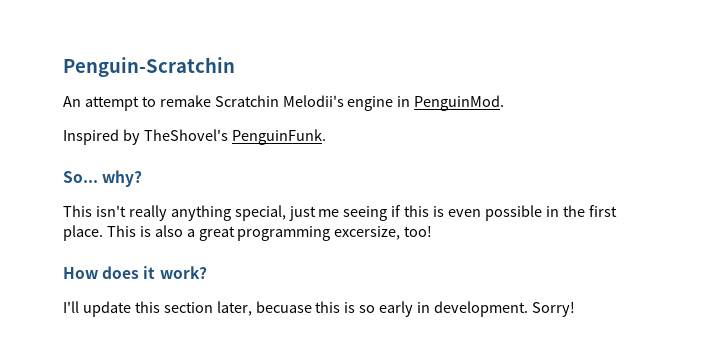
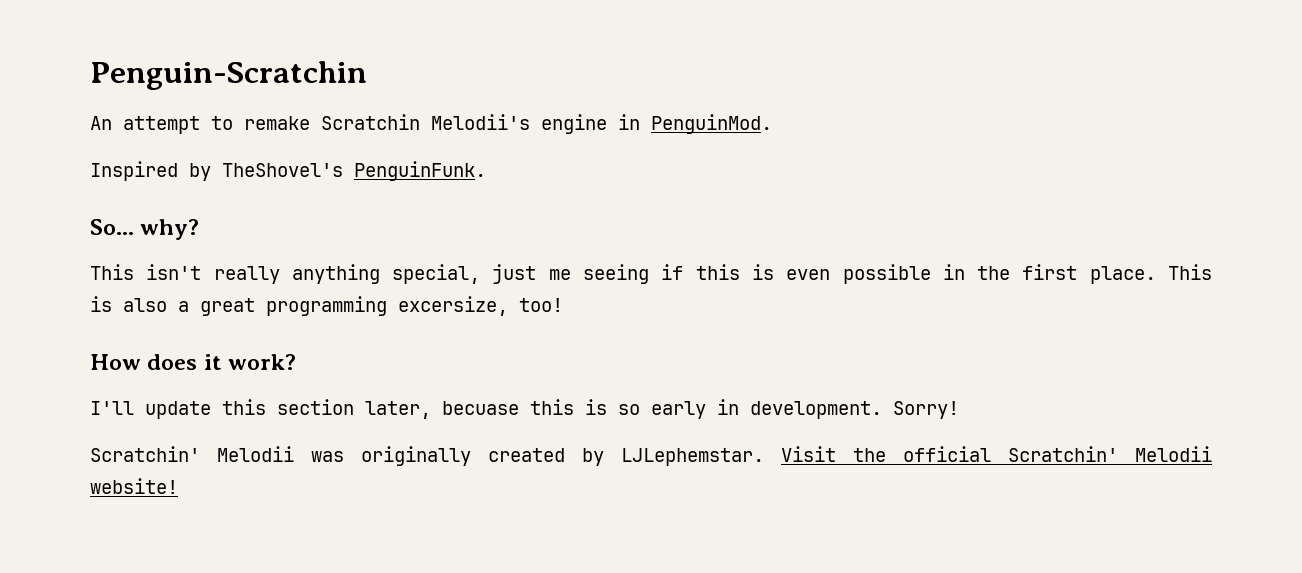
(575, 309) none -> [90,446,1212,466] [90,478,178,494] // Scratchin' Melodii was originally created by LJLephemstar. Visit the official Scratchin' Melodii website!

